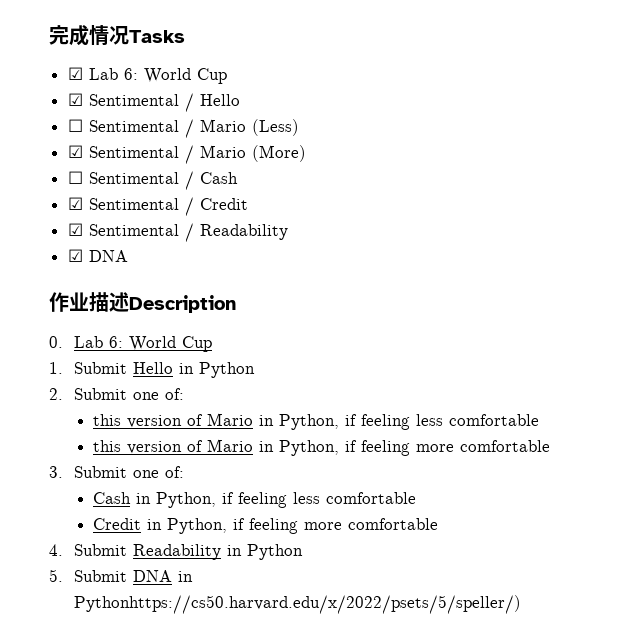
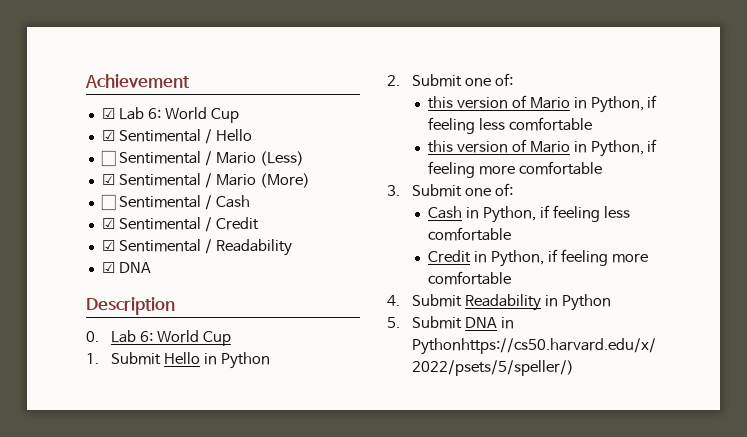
[49,24,185,46] 完成情况Tasks -> [85,74,190,88] Achievement
[49,292,129,312] 作业描述 -> (151, 267) none

